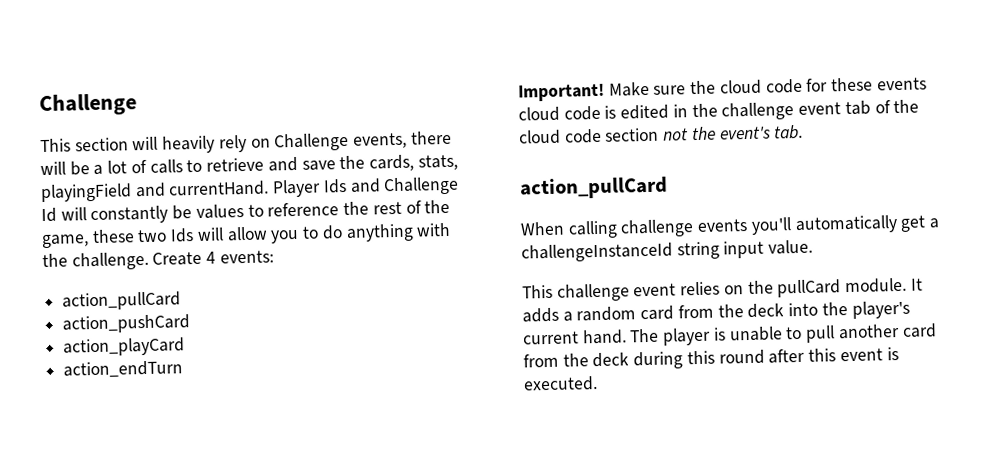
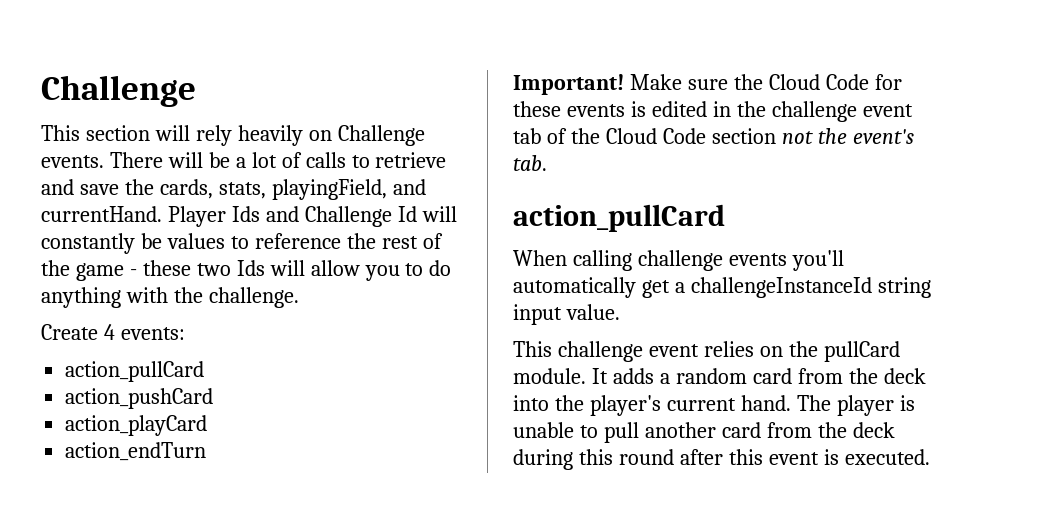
[162,130,452,154] heavily rely on Challenge events, there -> [195,125,425,146] [41,152,163,168] rely heavily on Challenge events. There
[40,183,132,203] playingField -> [271,179,387,200] playingField,
[41,234,89,249] game, -> [75,263,137,281] game -
(149, 261) none -> (299, 297) //
[719,78,803,95] cloud code -> [768,74,869,90] Cloud Code
[518,105,601,122] cloud code -> (625, 110) none
[519,128,602,145] cloud code -> [605,128,706,144] Cloud Code

